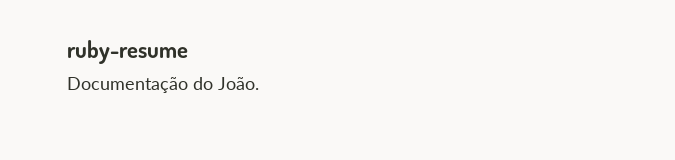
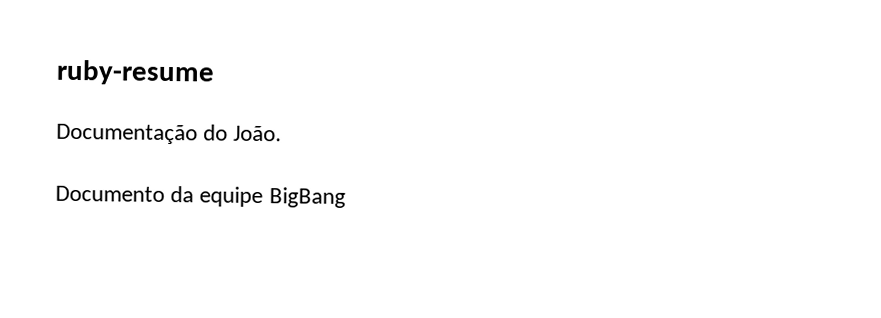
(259, 83) none -> [55,185,346,208] // Documento da equipe BigBang

